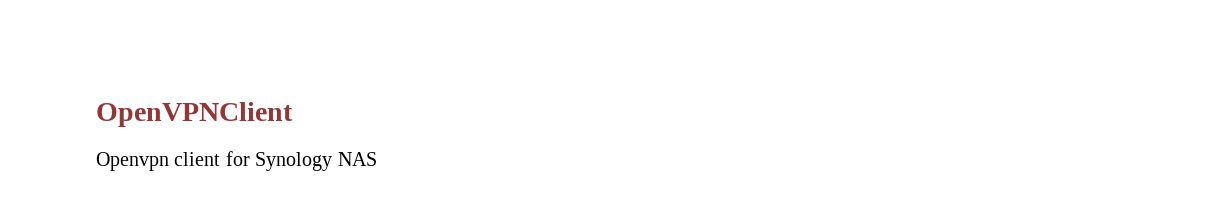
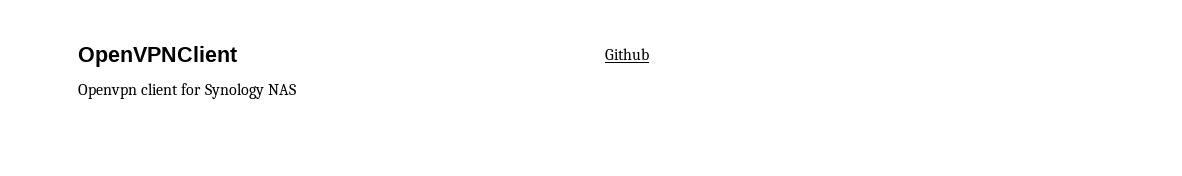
(377, 159) none -> [605,48,649,60] // Github

